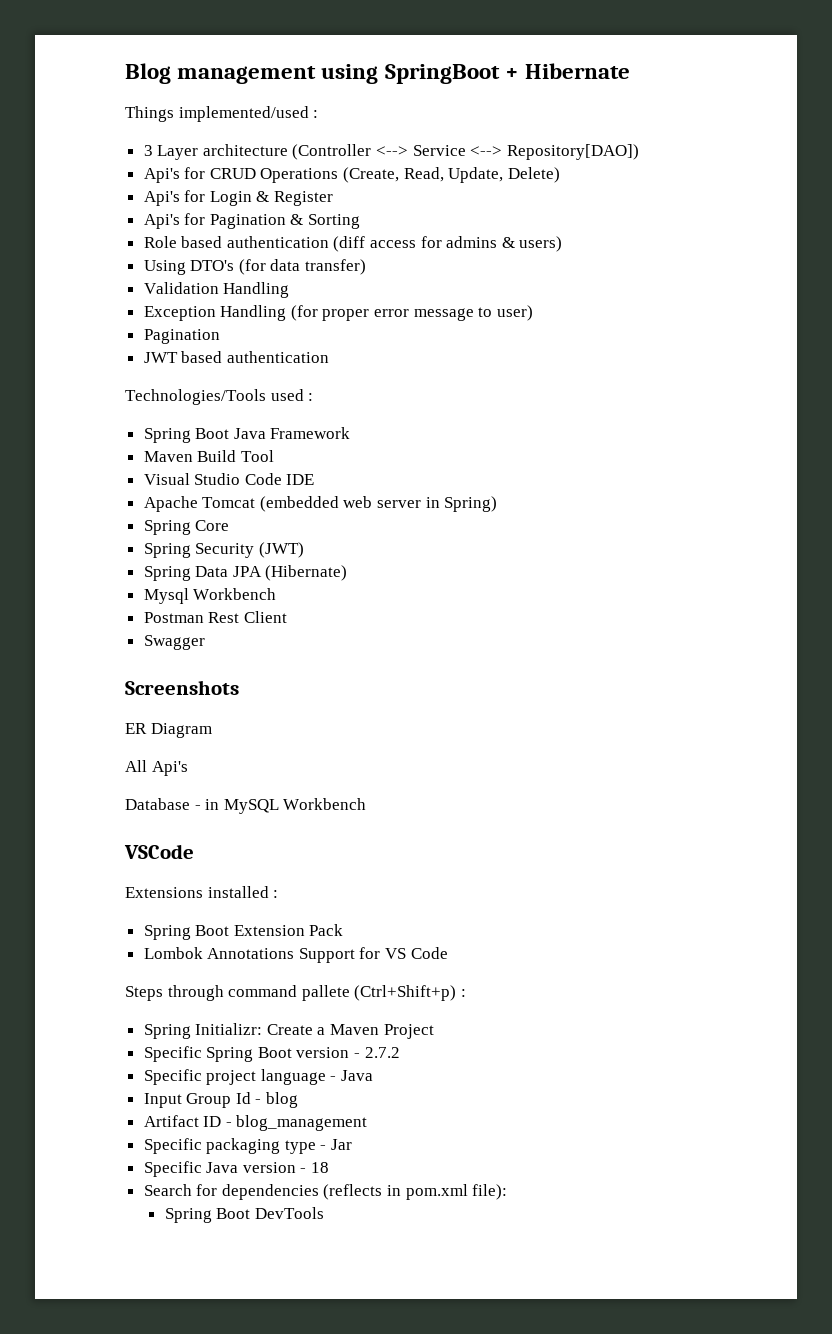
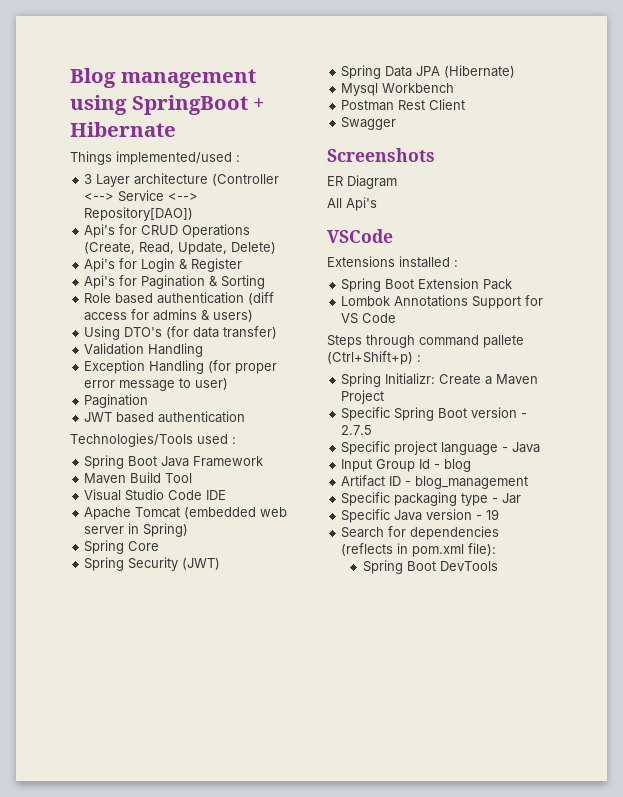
[125,798,367,814] // Database - in MySQL Workbench -> (377, 204) none
[364,1047,400,1058] 2.7.2 -> [341,425,373,435] 2.7.5
[311,1162,330,1173] 18 -> [486,509,500,520] 19

